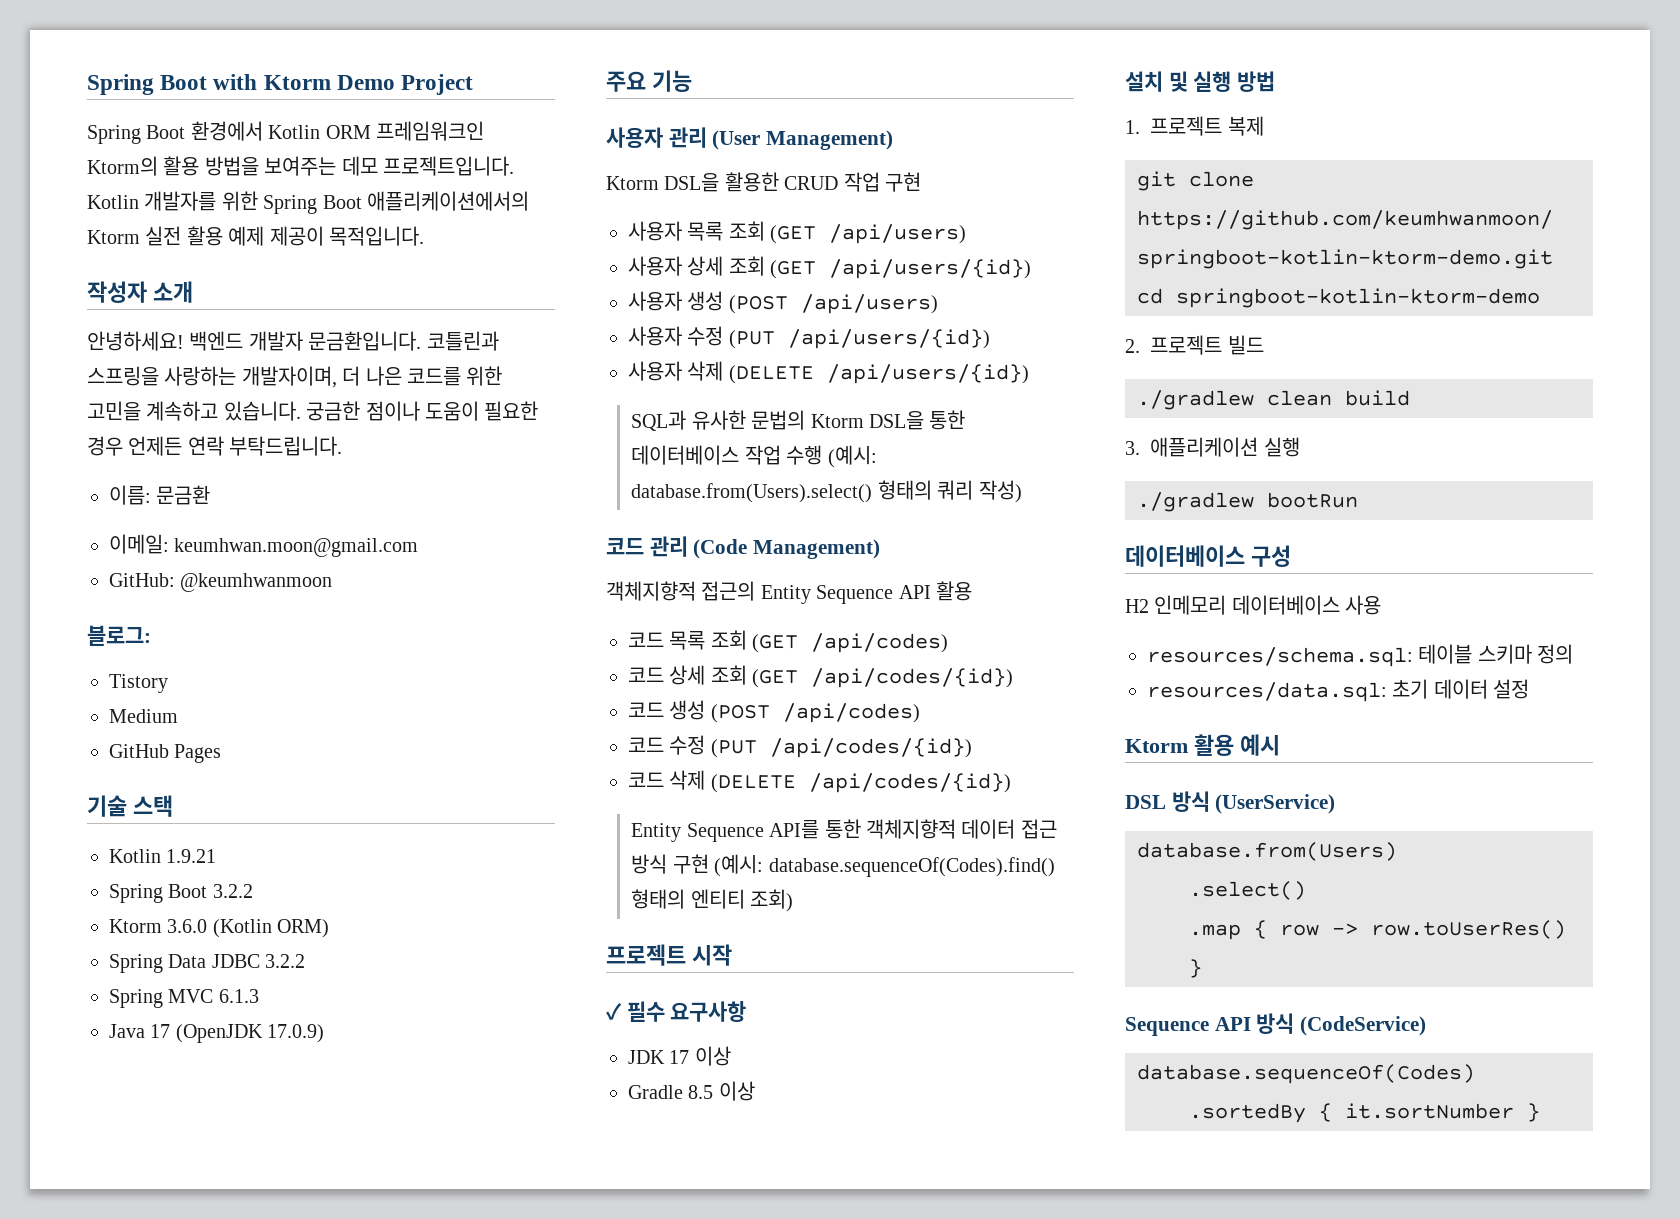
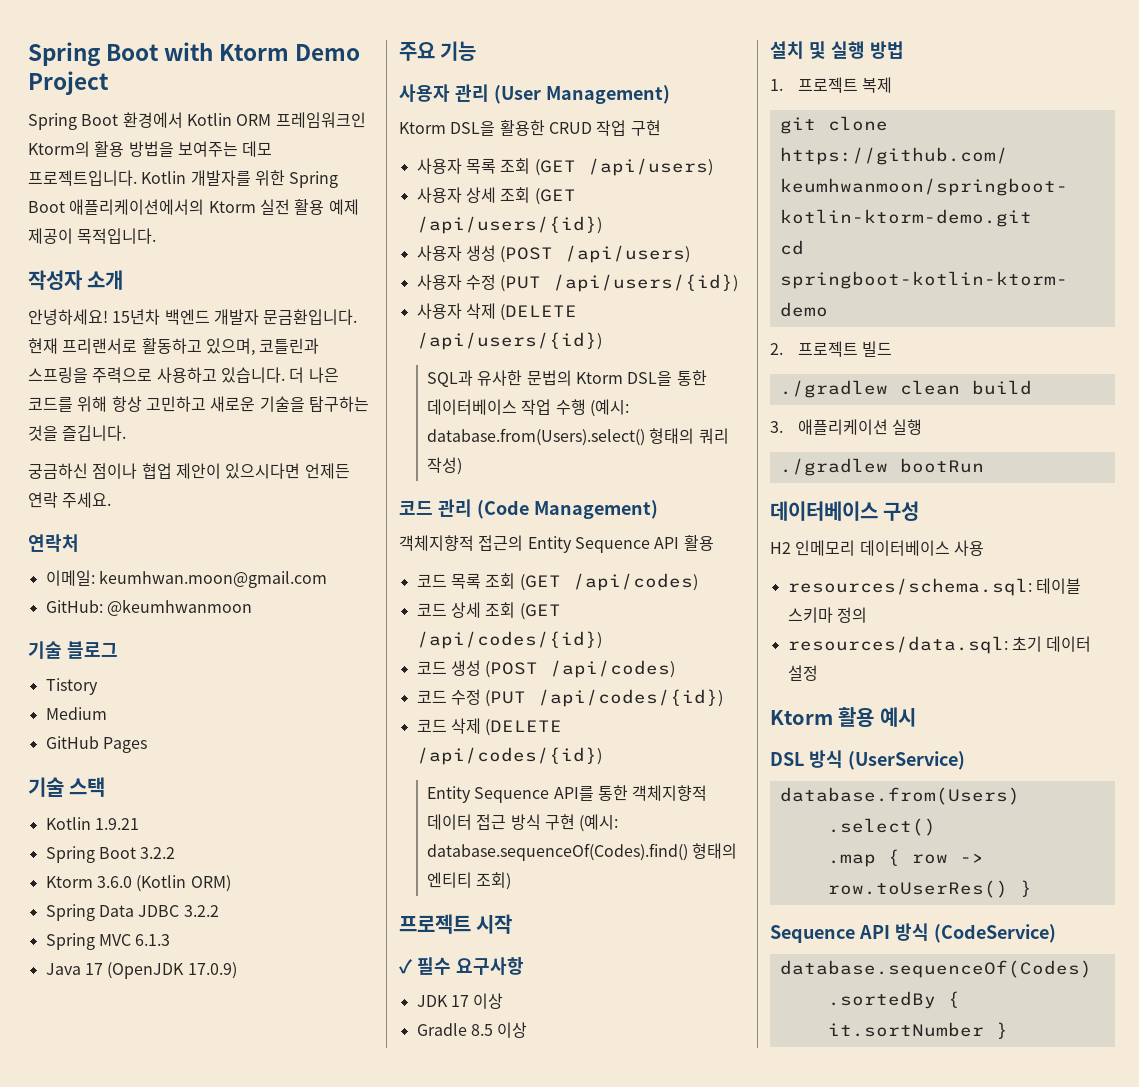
(184, 341) none -> [112,309,161,325] 15년차
[426,331,499,351] [87,366,503,388] [87,401,539,421] [87,436,343,456] [109,485,211,505] 코틀린과 스프링을 사랑하는 개발자이며, 더 나은 코드를 위한 고민을 계속하고 있습니다. 궁금한 점이나 도움이 필요한 경우 언제든 연락 부탁드립니다. // 이름: 문금환 -> [28,338,320,356] [28,367,339,383] [28,396,369,412] [28,425,127,441] [28,463,350,479] [28,492,112,508] [28,534,79,552] 현재 프리랜서로 활동하고 있으며, 코틀린과 스프링을 주력으로 사용하고 있습니다. 더 나은 코드를 위해 항상 고민하고 새로운 기술을 탐구하는 것을 즐깁니다. // 궁금하신 점이나 협업 제안이 있으시다면 언제든 연락 주세요. // 연락처
[87,625,151,646] 블로그: -> [28,641,118,659] 기술 블로그

